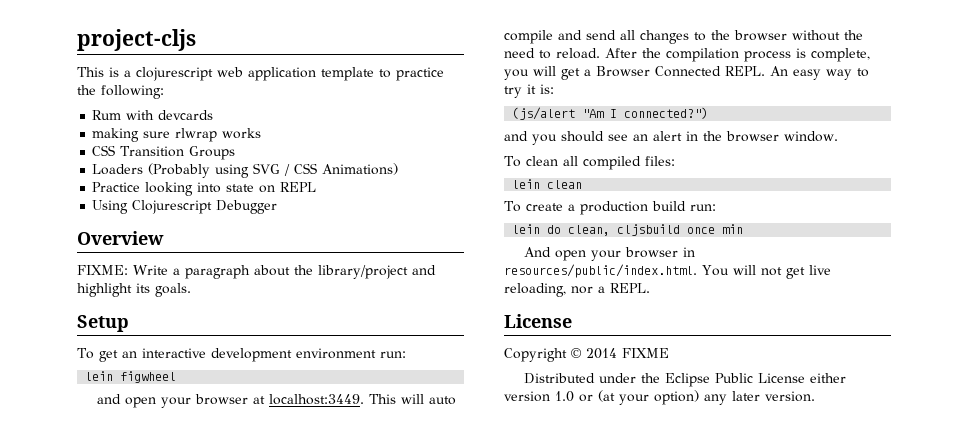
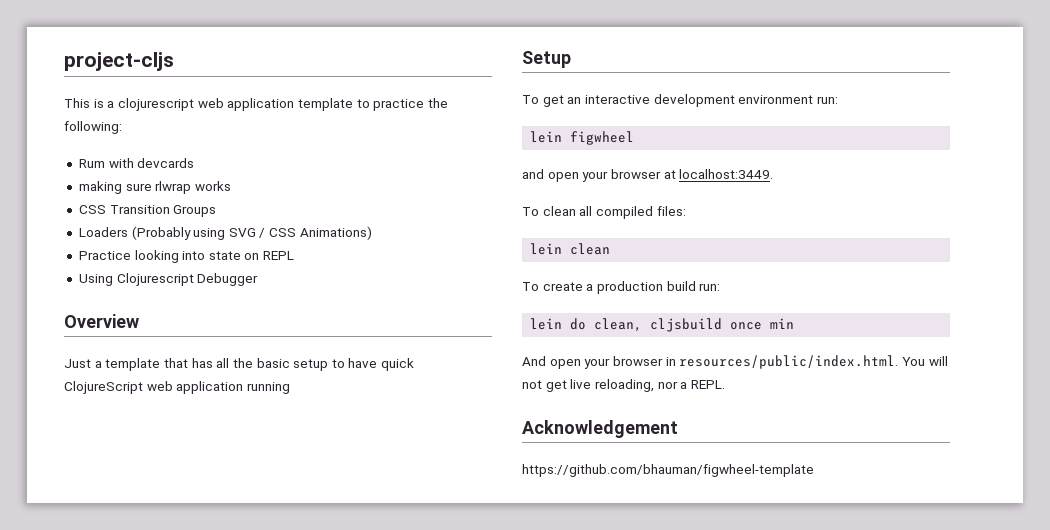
[77,265,436,279] [77,283,191,297] FIXME: Write a paragraph about the library/project and highlight its goals. -> [64,358,415,371] [64,381,290,394] Just a template that has all the basic setup to have quick ClojureScript web application running
[368,394,456,405] [504,30,863,44] [504,48,870,62] [504,66,869,80] [504,84,554,98] [512,107,709,120] [504,131,838,145] This will auto compile and send all changes to the browser without the need to reload. After the compilation process is complete, you will get a Browser Connected REPL. An easy way to try it is: // (js/alert "Am I connected?") // and you should see an alert in the browser window. -> (774, 174) none
[504,314,572,328] [504,348,669,362] [523,373,846,387] [504,390,815,405] License // Copyright © 2014 FIXME // Distributed under the Eclipse Public License either version 1.0 or (at your option) any later version. -> [522,420,678,438] [522,464,814,477] Acknowledgement // https://github.com/bhauman/figwheel-template

